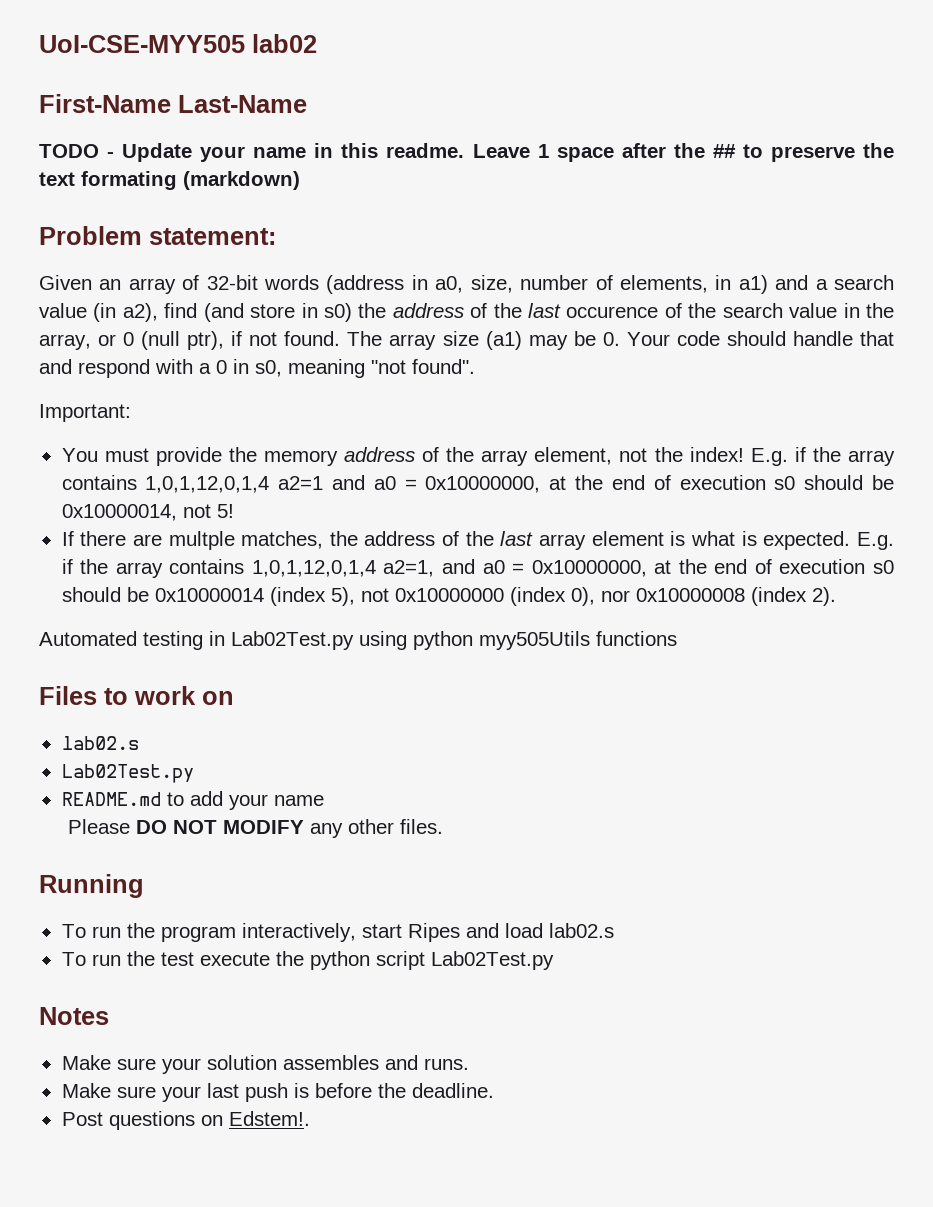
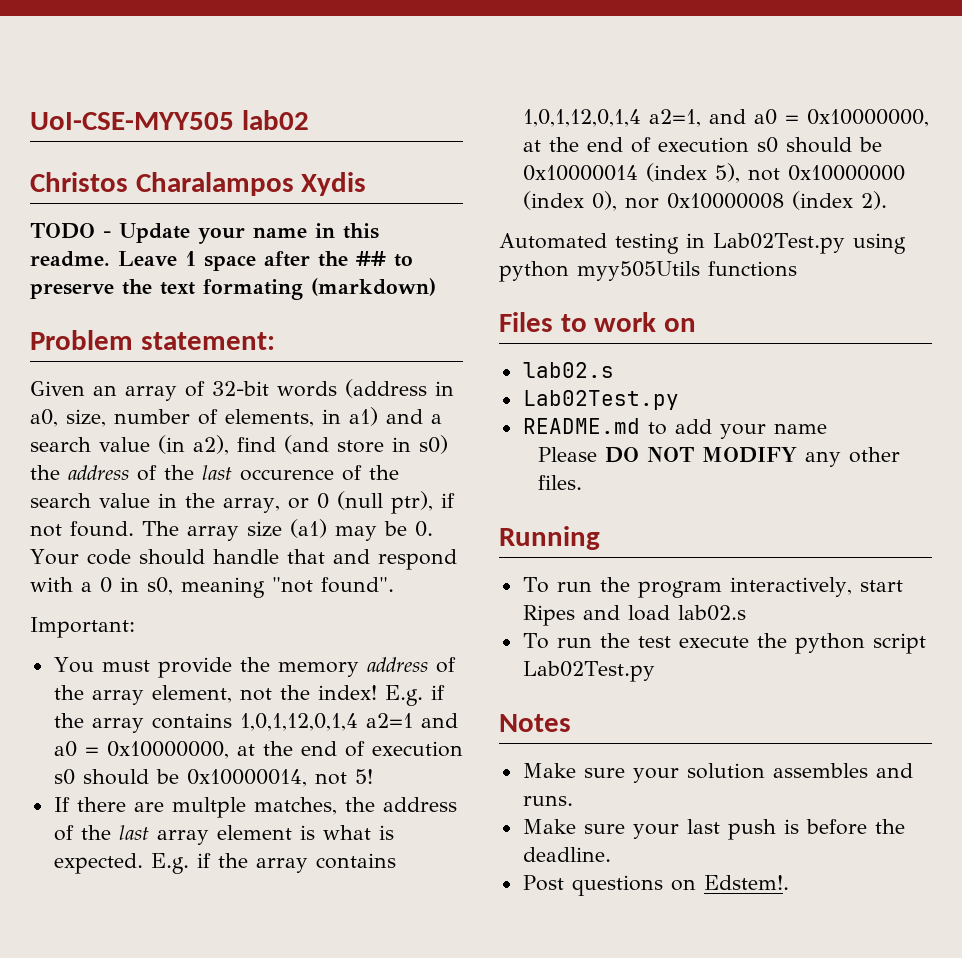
[39,94,307,113] First-Name Last-Name -> [30,172,367,196] Christos Charalampos Xydis

